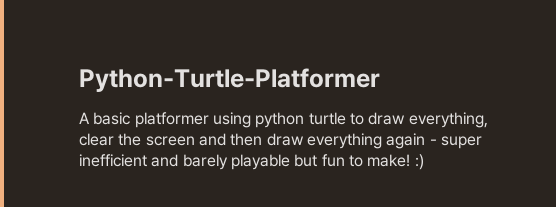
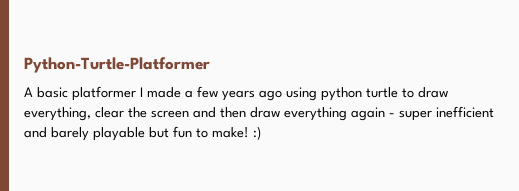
(209, 120) none -> [140,86,282,101] I made a few years ago

